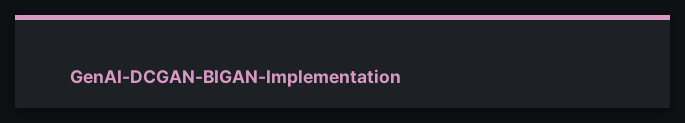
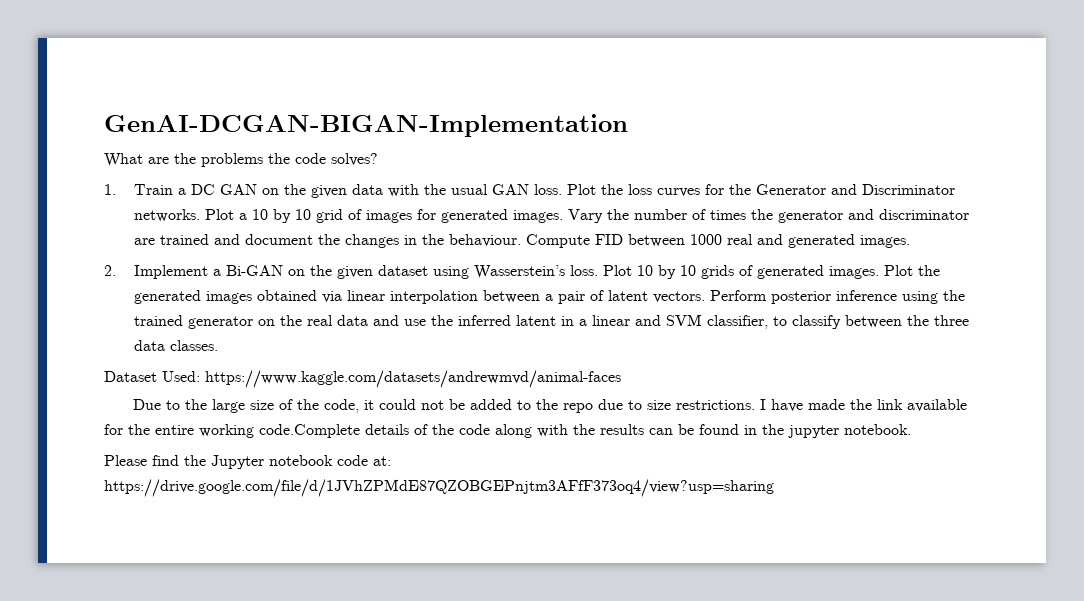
(401, 78) none -> [104,153,378,167] [104,184,956,198] [134,209,970,223] [134,234,911,248] [104,265,941,279] [134,290,966,304] [134,314,970,329] [134,340,219,351] [104,370,621,388] [132,399,967,413] [104,424,911,438] [104,455,391,469] [104,479,774,497] // What are the problems the code solves? // 1. Train a DC GAN on the given data with the usual GAN loss. Plot the loss curves for the Generator and Discriminator networks. Plot a 10 by 10 grid of images for generated images. Vary the number of times the generator and discriminator are trained and document the changes in the behaviour. Compute FID between 1000 real and generated images. // 2. Implement a Bi-GAN on the given dataset using Wasserstein’s loss. Plot 10 by 10 grids of generated images. Plot the generated images obtained via linear interpolation between a pair of latent vectors. Perform posterior inference using the trained generator on the real data and use the inferred latent in a linear and SVM classifier, to classify between the three data classes. // Dataset Used: https://www.kaggle.com/datasets/andrewmvd/animal-faces // Due to the large size of the code, it could not be added to the repo due to size restrictions. I have made the link available for the entire working code.Complete details of the code along with the results can be found in the jupyter notebook. // Please find the Jupyter notebook code at: https://drive.google.com/file/d/1JVhZPMdE87QZOBGEPnjtm3AFfF373oq4/view?usp=sharing

